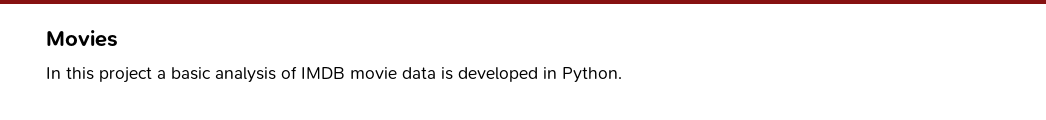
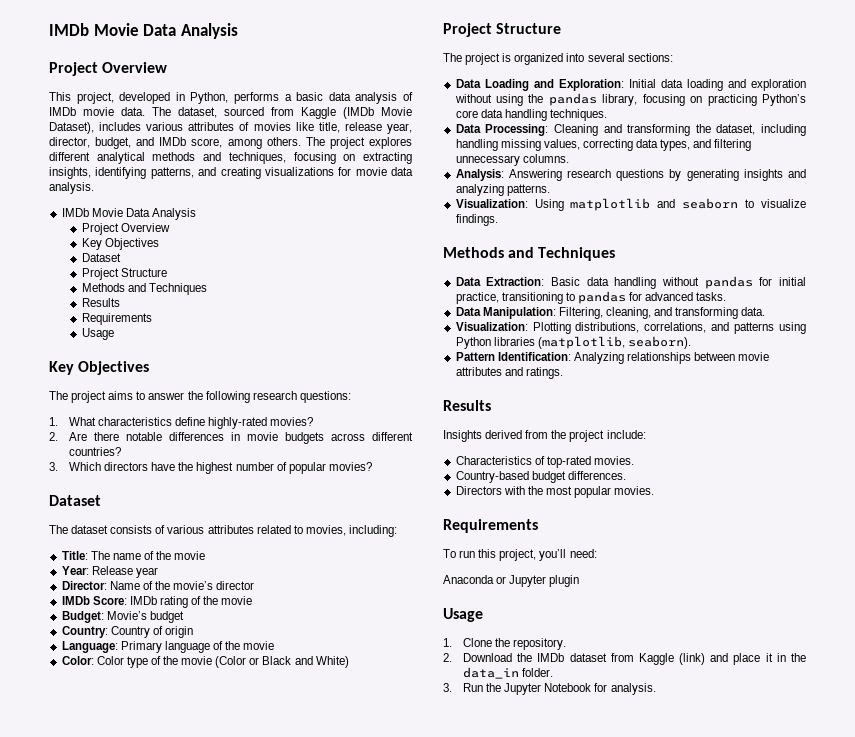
[46,30,118,47] [46,67,152,83] Movies // In this project -> [49,23,238,39] [49,62,168,76] [49,92,279,104] IMDb Movie Data Analysis // Project Overview // This project, developed in Python, performs
(211, 73) none -> [328,92,351,101] data
[301,67,622,83] IMDB movie data is developed in Python. -> [49,107,412,119] [49,122,412,134] [49,137,412,149] [49,152,413,164] [49,167,413,179] [49,182,94,194] [61,208,196,220] [81,223,170,235] [81,238,159,250] [81,253,121,262] [81,268,167,280] [81,283,207,295] [81,298,120,307] [81,313,152,325] [81,328,114,340] [49,361,150,375] [49,391,351,403] [49,417,314,429] [49,432,413,444] [69,447,122,456] [49,462,372,474] [49,495,101,506] [49,525,397,537] [61,551,206,560] [61,566,158,578] [61,581,255,590] [61,596,253,608] [61,611,184,623] [61,626,193,638] [61,641,275,653] [61,656,349,668] [443,23,562,37] [443,53,673,65] [455,79,806,91] [454,93,806,106] [455,109,607,121] [455,124,806,136] [455,139,752,151] [455,154,569,166] [455,169,806,181] [455,184,550,196] [455,198,806,211] [455,214,498,226] [443,247,616,261] [455,276,806,289] [455,291,727,304] [455,307,766,319] [455,322,806,334] [455,336,691,349] [455,352,770,364] [455,367,563,379] [443,400,491,411] [443,430,646,442] [455,456,634,468] [455,471,626,483] [455,486,655,498] [443,519,538,533] [443,549,597,561] [443,575,580,587] [443,608,483,622] [443,638,567,650] [443,653,806,665] [463,667,554,679] [443,683,656,695] IMDb movie data. The dataset, sourced from Kaggle (IMDb Movie Dataset), includes various attributes of movies like title, release year, director, budget, and IMDb score, among others. The project explores different analytical methods and techniques, focusing on extracting insights, identifying patterns, and creating visualizations for movie data analysis. // IMDb Movie Data Analysis // Project Overview // Key Objectives // Dataset // Project Structure // Methods and Techniques // Results // Requirements // Usage // Key Objectives // The project aims to answer the following research questions: // 1. What characteristics define highly-rated movies? // 2. Are there notable differences in movie budgets across different countries? // 3. Which directors have the highest number of popular movies? // Dataset // The dataset consists of various attributes related to movies, including: // Title: The name of the movie // Year: Release year // Director: Name of the movie’s director // IMDb Score: IMDb rating of the movie // Budget: Movie’s budget // Country: Country of origin // Language: Primary language of the movie // Color: Color type of the movie (Color or Black and White) // Project Structure // The project is organized into several sections: // Data Loading and Exploration: Initial data loading and exploration without using the pandas library, focusing on practicing Python’s core data handling techniques. // Data Processing: Cleaning and transforming the dataset, including handling missing values, correcting data types, and filtering unnecessary columns. // Analysis: Answering research questions by generating insights and analyzing patterns. // Visualization: Using matplotlib and seaborn to visualize findings. // Methods and Techniques // Data Extraction: Basic data handling without pandas for initial practice, transitioning to pandas for advanced tasks. // Data Manipulation: Filtering, cleaning, and transforming data. // Visualization: Plotting distributions, correlations, and patterns using Python libraries (matplotlib, seaborn). // Pattern Identification: Analyzing relationships between movie attributes and ratings. // Results // Insights derived from the project include: // Characteristics of top-rated movies. // Country-based budget differences. // Directors with the most popular movies. // Requirements // To run this project, you’ll need: // Anaconda or Jupyter plugin // Usage // 1. Clone the repository. // 2. Download the IMDb dataset from Kaggle (link) and place it in the data_in folder. // 3. Run the Jupyter Notebook for analysis.

